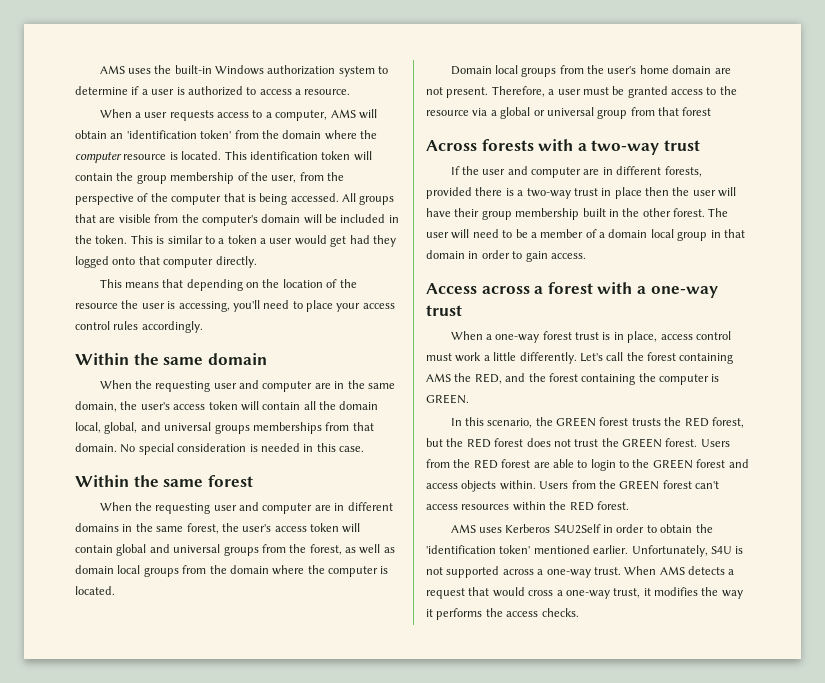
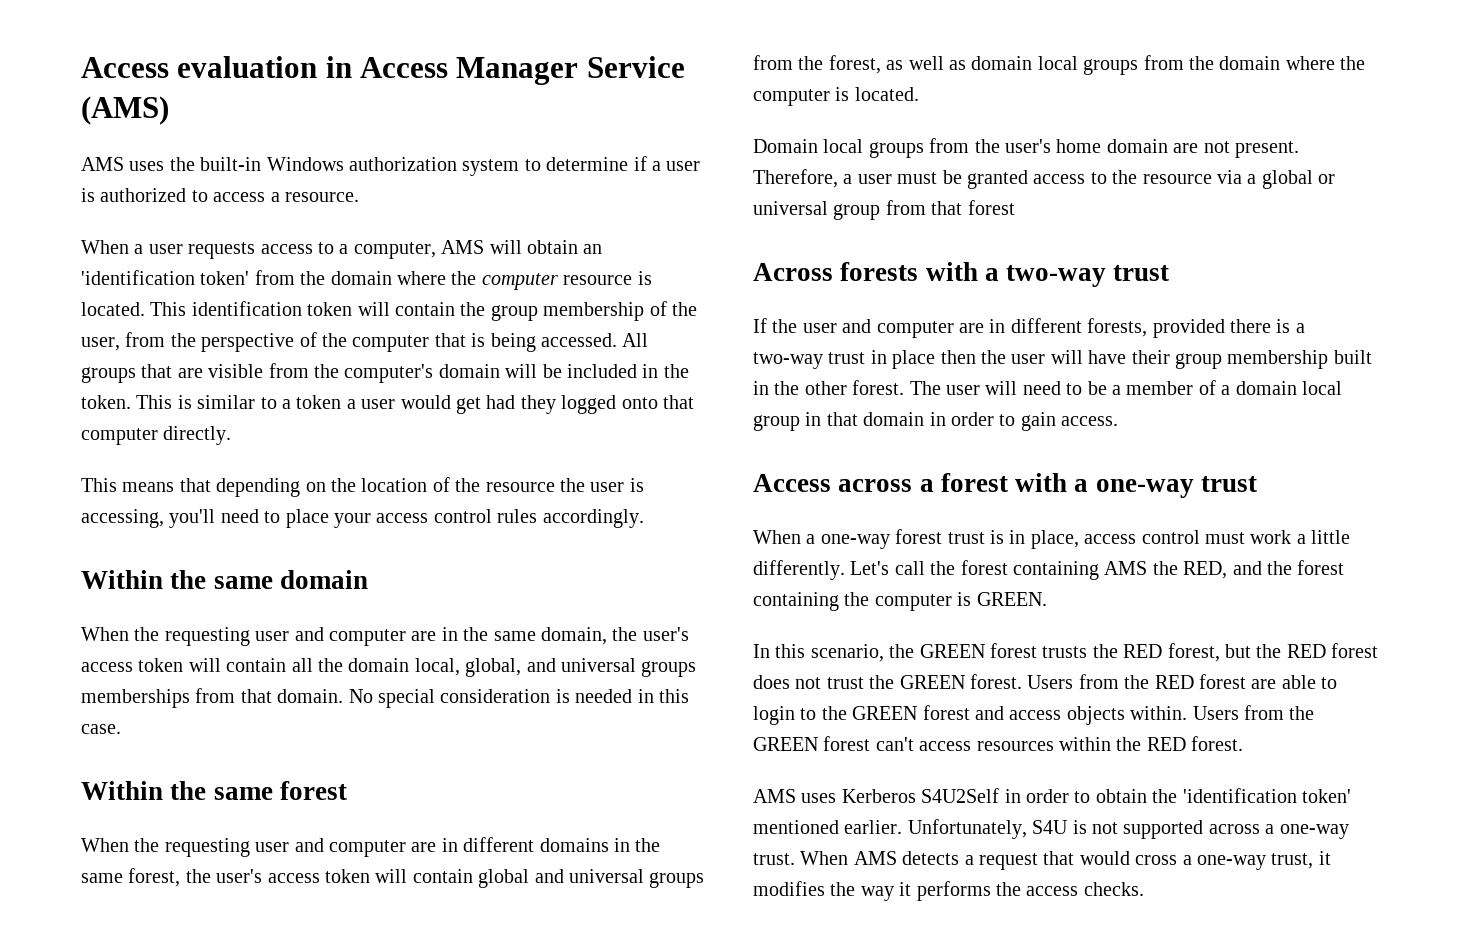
(99, 69) none -> [81,56,685,85] [81,96,169,125] Access evaluation in Access Manager Service (AMS) //

